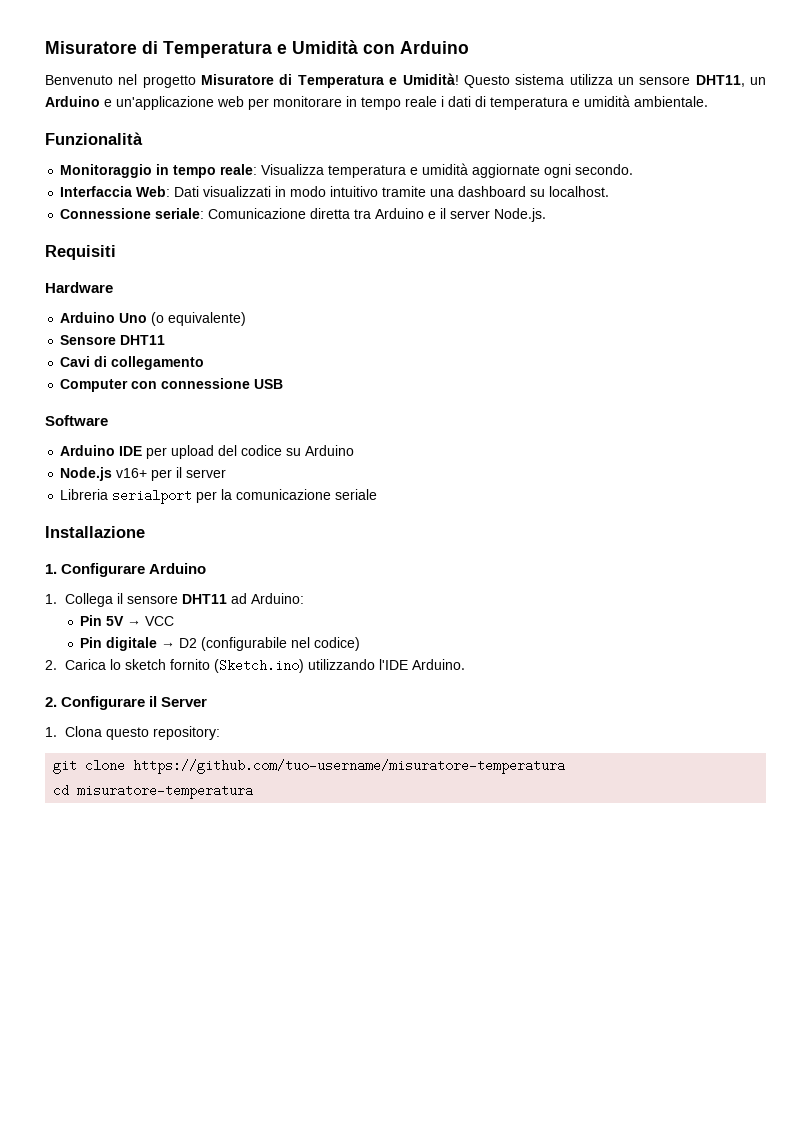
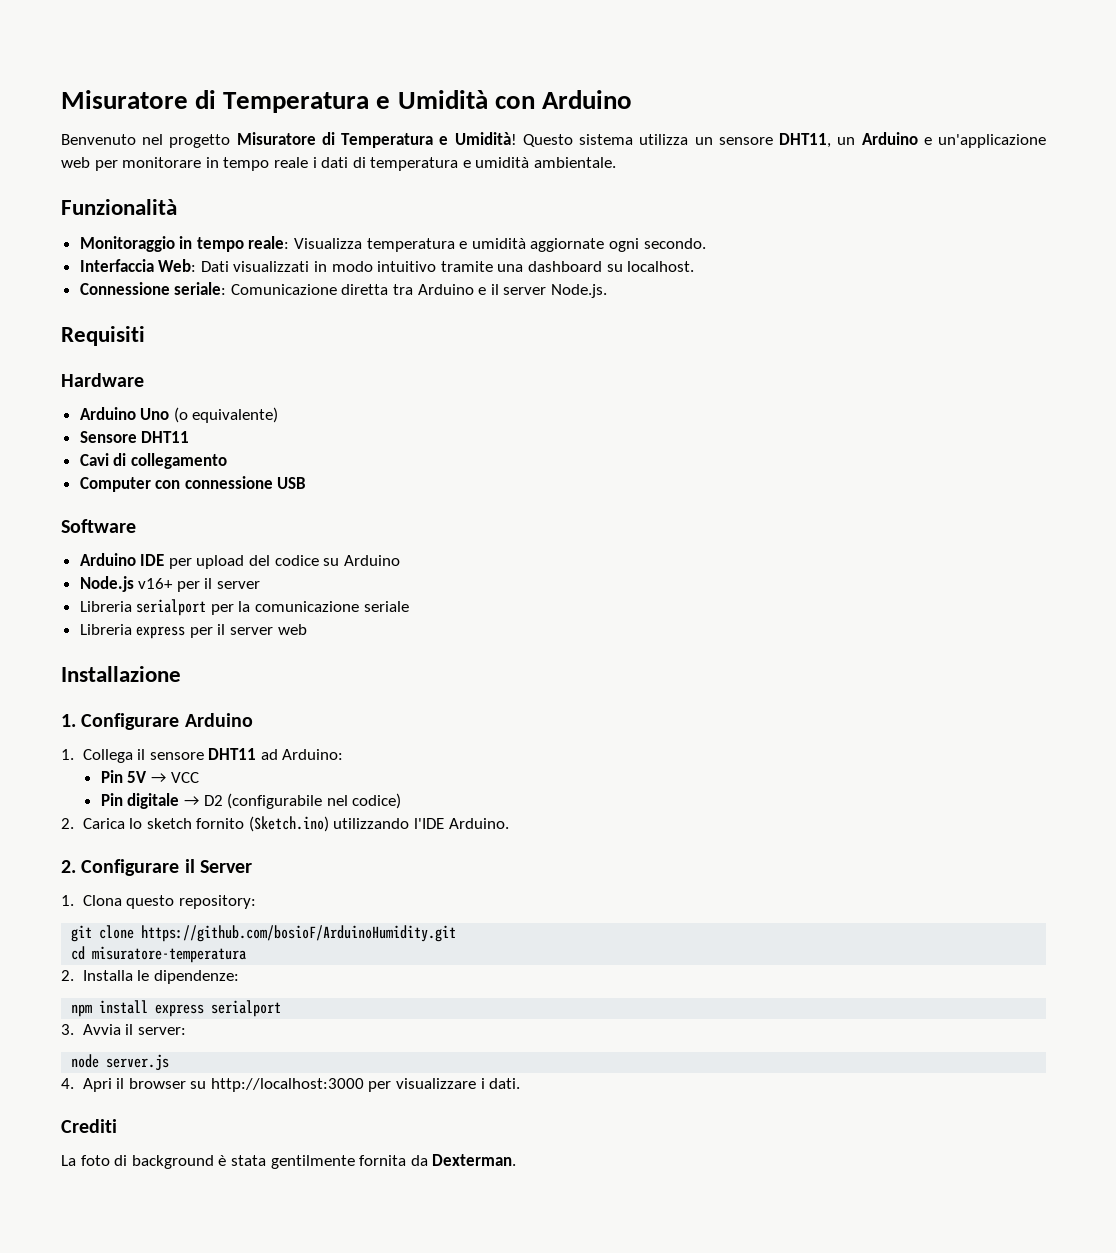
(378, 494) none -> [79,624,307,639] // Libreria express per il server web
[133,759,566,774] https://github.com/tuo-username/misuratore-temperatura -> [141,925,457,942] https://github.com/bosioF/ArduinoHumidity.git
(254, 791) none -> [61,970,239,984] [71,1000,282,1017] [61,1024,186,1035] [71,1054,170,1071] [61,1078,521,1092] [61,1119,117,1133] [61,1154,517,1169] // 2. Installa le dipendenze: // npm install express serialport // 3. Avvia il server: // node server.js // 4. Apri il browser su http://localhost:3000 per visualizzare i dati. // Crediti // La foto di background è stata gentilmente fornita da Dexterman.

